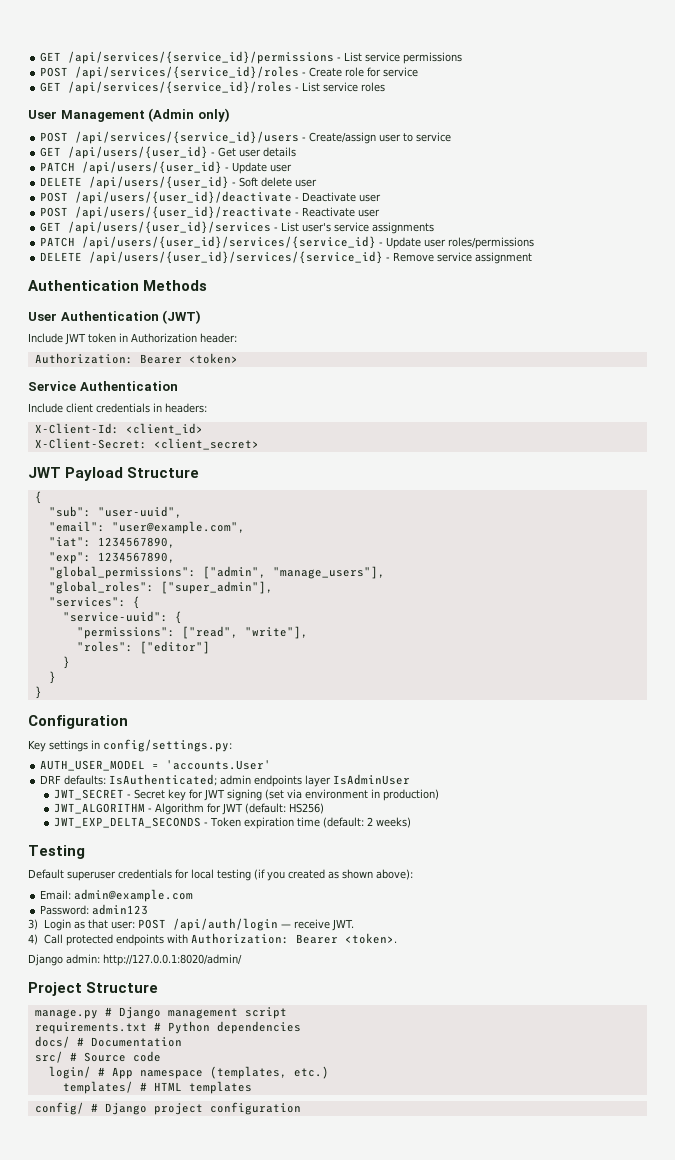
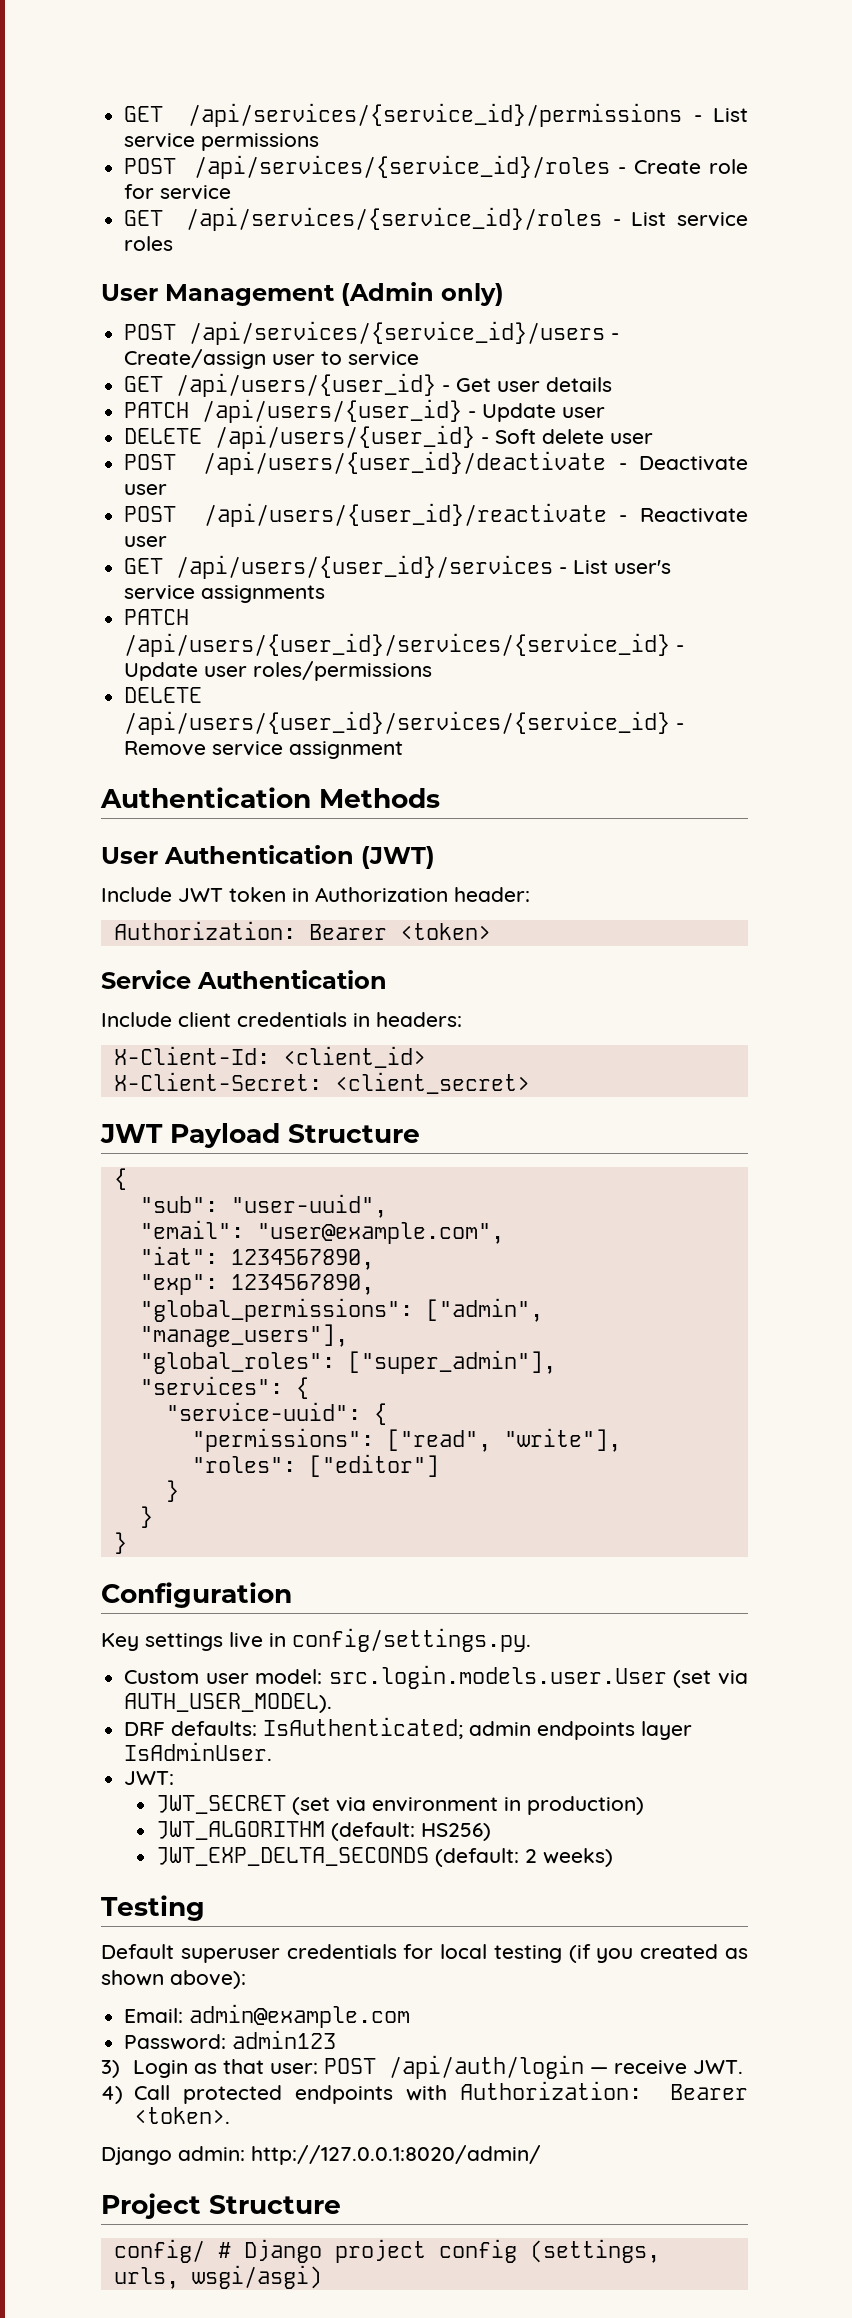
[91,739,232,752] [40,760,272,771] in config/settings.py: // AUTH_USER_MODEL = 'accounts.User' -> [229,1628,531,1652] [124,1665,748,1689] [124,1693,333,1713] live in config/settings.py. // Custom user model: src.login.models.user.User (set via AUTH_USER_MODEL).
[333,774,411,785] IsAdminUser -> [124,1742,273,1761] [124,1771,175,1785] IsAdminUser. // JWT:
[127,789,263,801] - Secret key for JWT signing -> (287, 1804) none
[148,803,244,815] - Algorithm for JWT -> (326, 1830) none
[204,817,321,829] - Token expiration time -> (430, 1856) none
[34,1007,287,1019] [34,1021,301,1034] [34,1036,182,1048] [34,1051,161,1063] [48,1066,329,1079] [62,1081,252,1094] // manage.py # Django management script // requirements.txt # Python dependencies // docs/ # Documentation // src/ # Source code // login/ # App namespace (templates, etc.) // templates/ # HTML templates -> (341, 2204) none
[209,1102,301,1115] configuration -> [438,2239,660,2263] [113,2265,322,2289] config (settings, urls, wsgi/asgi)

